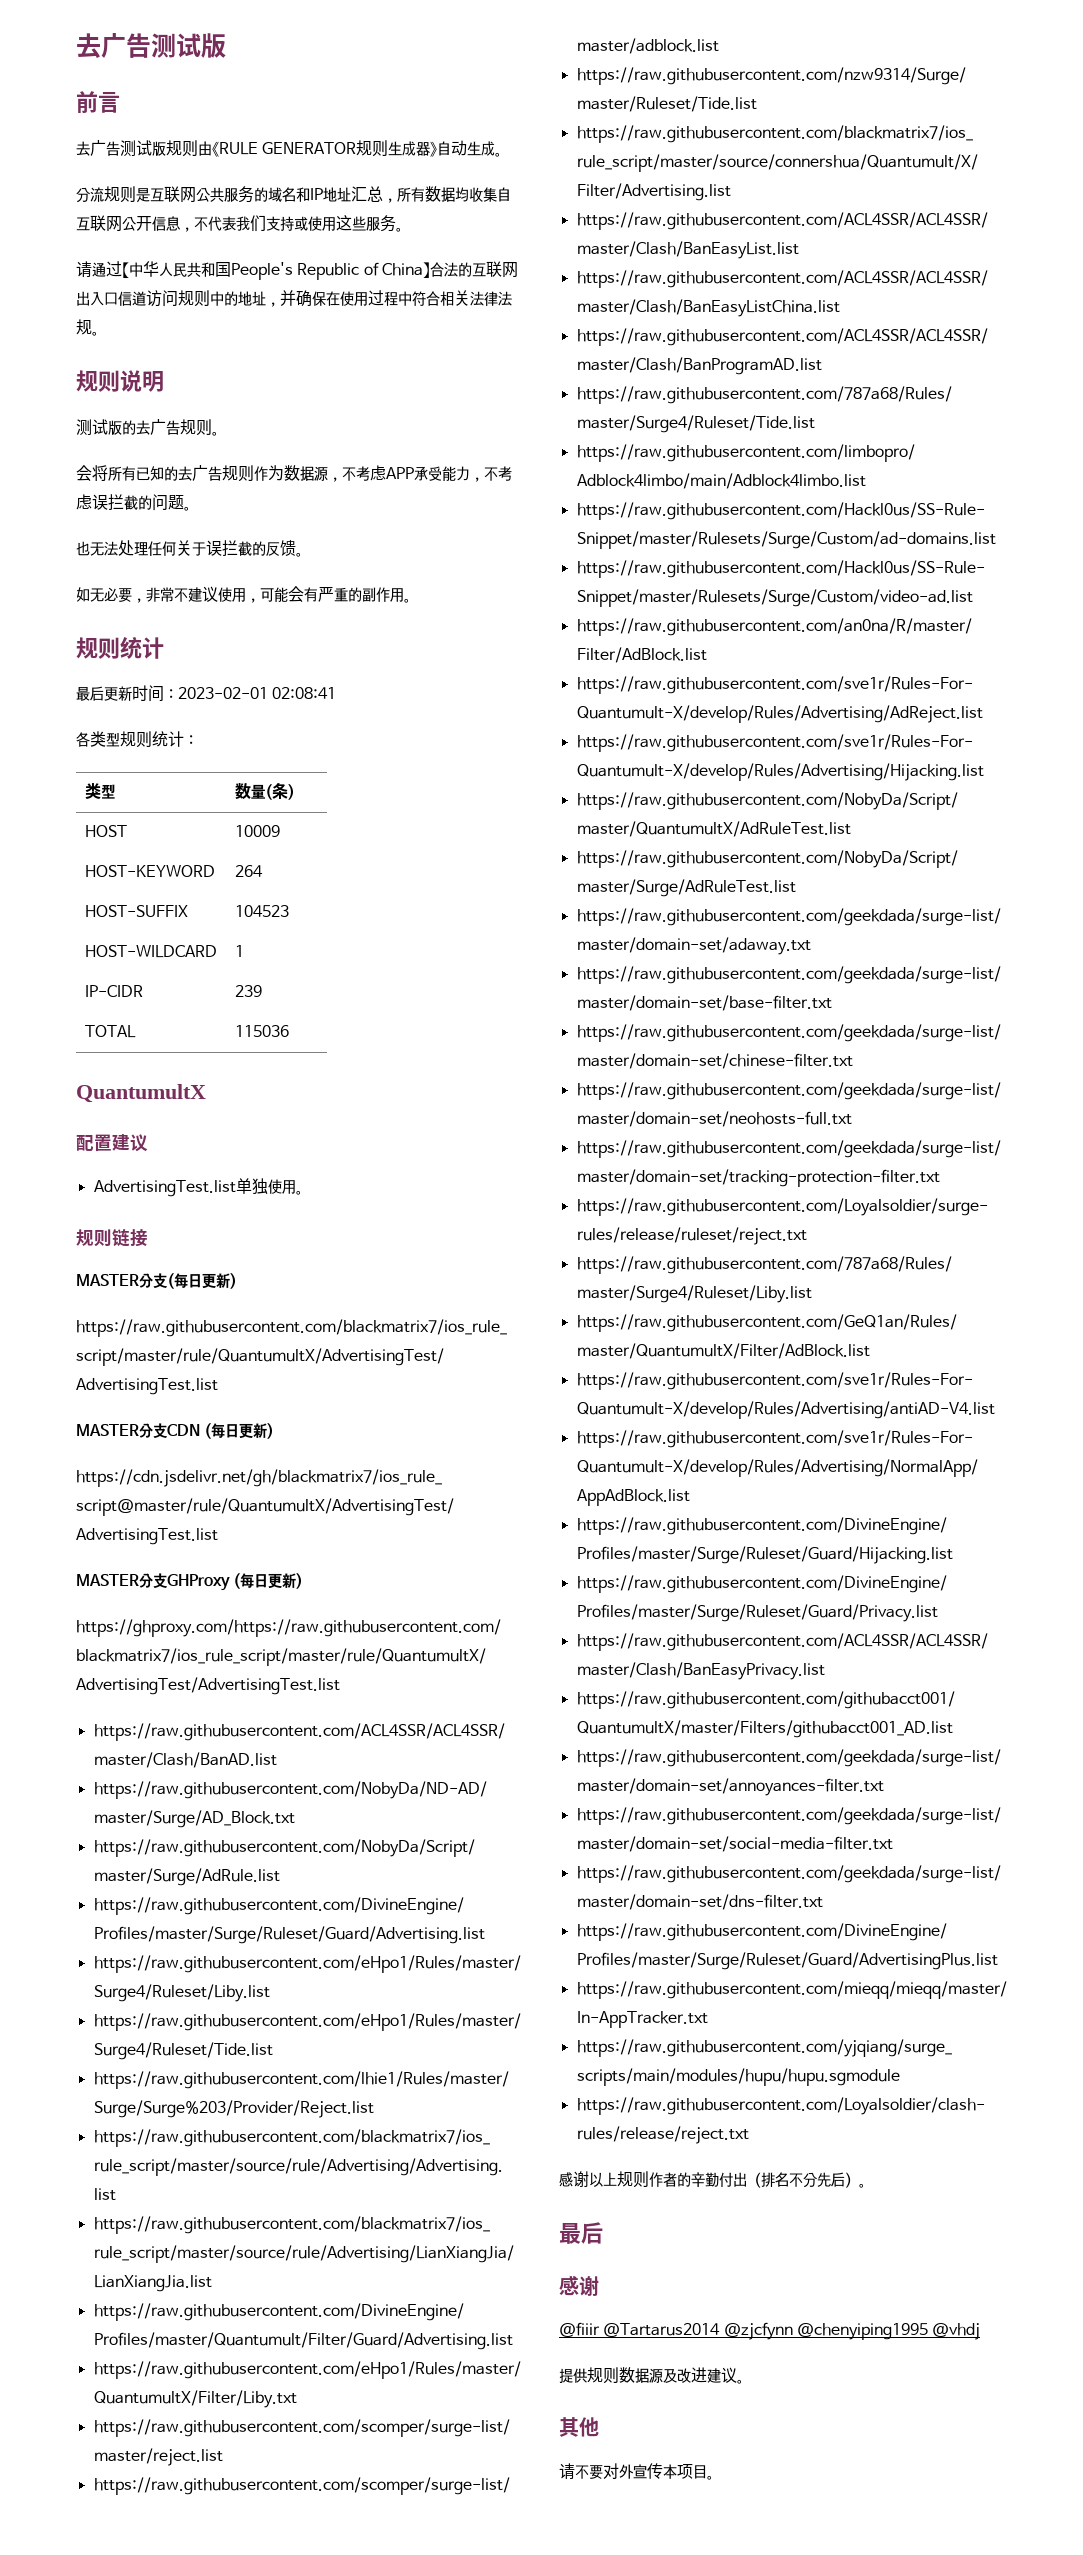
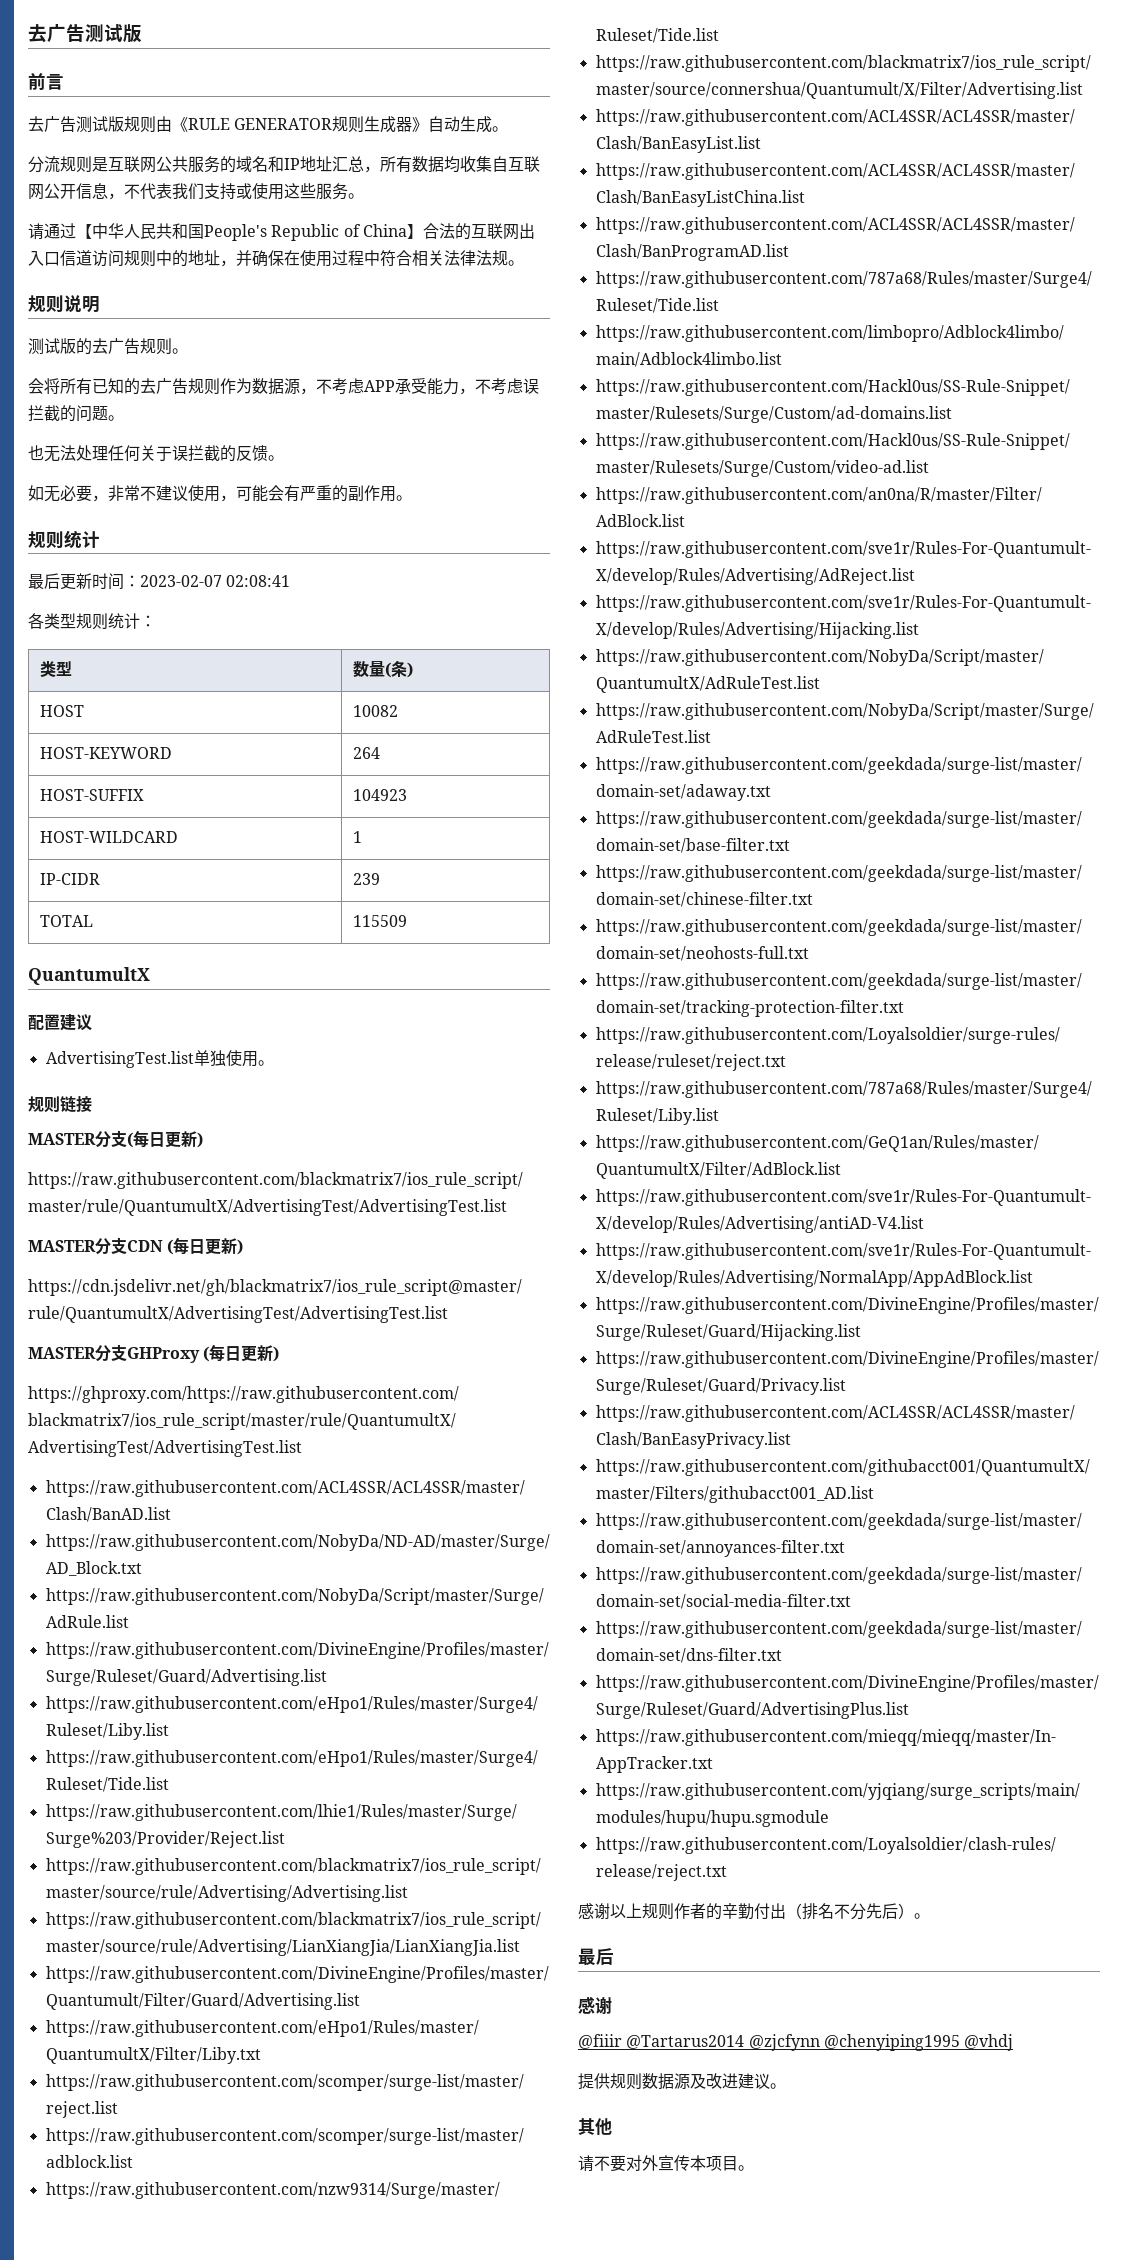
[178,687,268,699] 2023-02-01 -> [140,575,222,587] 2023-02-07
[234,825,280,837] 10009 -> [353,705,399,717] 10082
[234,905,289,917] 104523 -> [353,789,408,801] 104923
[234,1025,289,1037] 115036 -> [353,915,408,927] 115509

